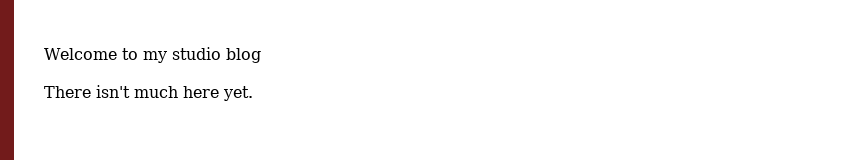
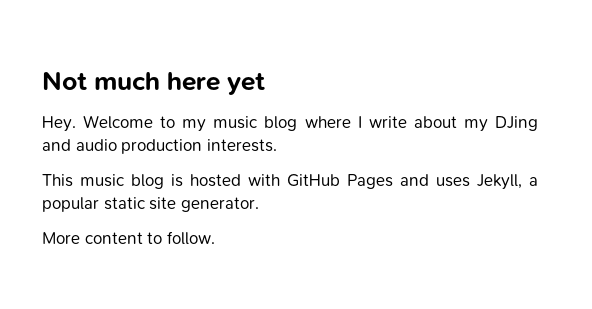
(44, 54) none -> [42,71,266,95] [42,116,76,132] Not much here yet // Hey.
[171,47,261,63] [44,85,253,101] studio blog // There isn't much here yet. -> [213,116,538,132] [42,139,277,154] [42,174,538,190] [42,197,259,212] [42,231,215,245] music blog where I write about my DJing and audio production interests. // This music blog is hosted with GitHub Pages and uses Jekyll, a popular static site generator. // More content to follow.

